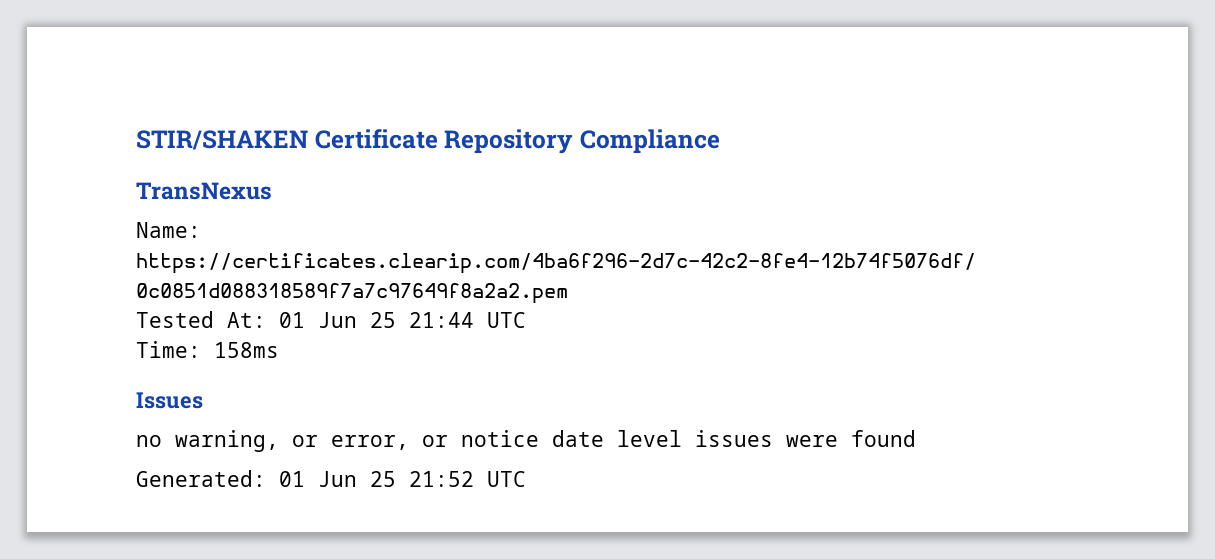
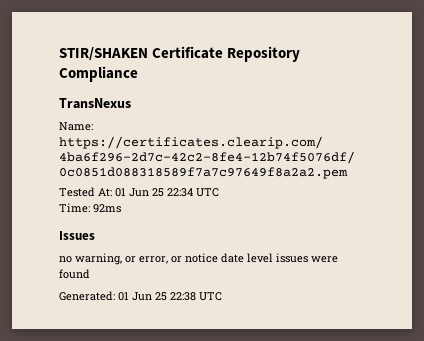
[409,312,474,328] 21:44 -> [167,188,193,197] 22:34
[214,342,279,358] 158ms -> [93,204,121,213] 92ms
[409,471,474,487] 21:52 -> [170,292,196,301] 22:38

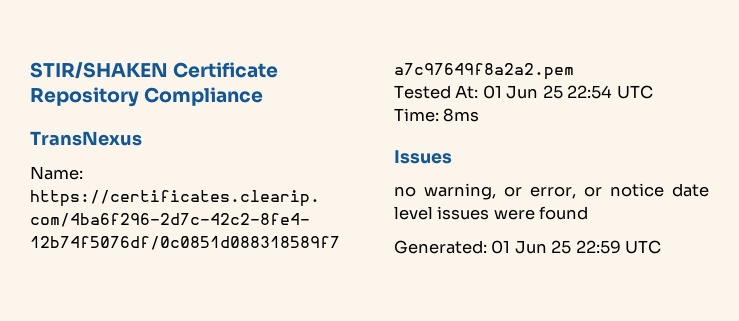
[167,188,193,197] 22:34 -> [567,85,613,99] 22:54
[93,204,121,213] 92ms -> [443,108,480,122] 8ms
[170,292,196,301] 22:38 -> [575,240,621,254] 22:59

